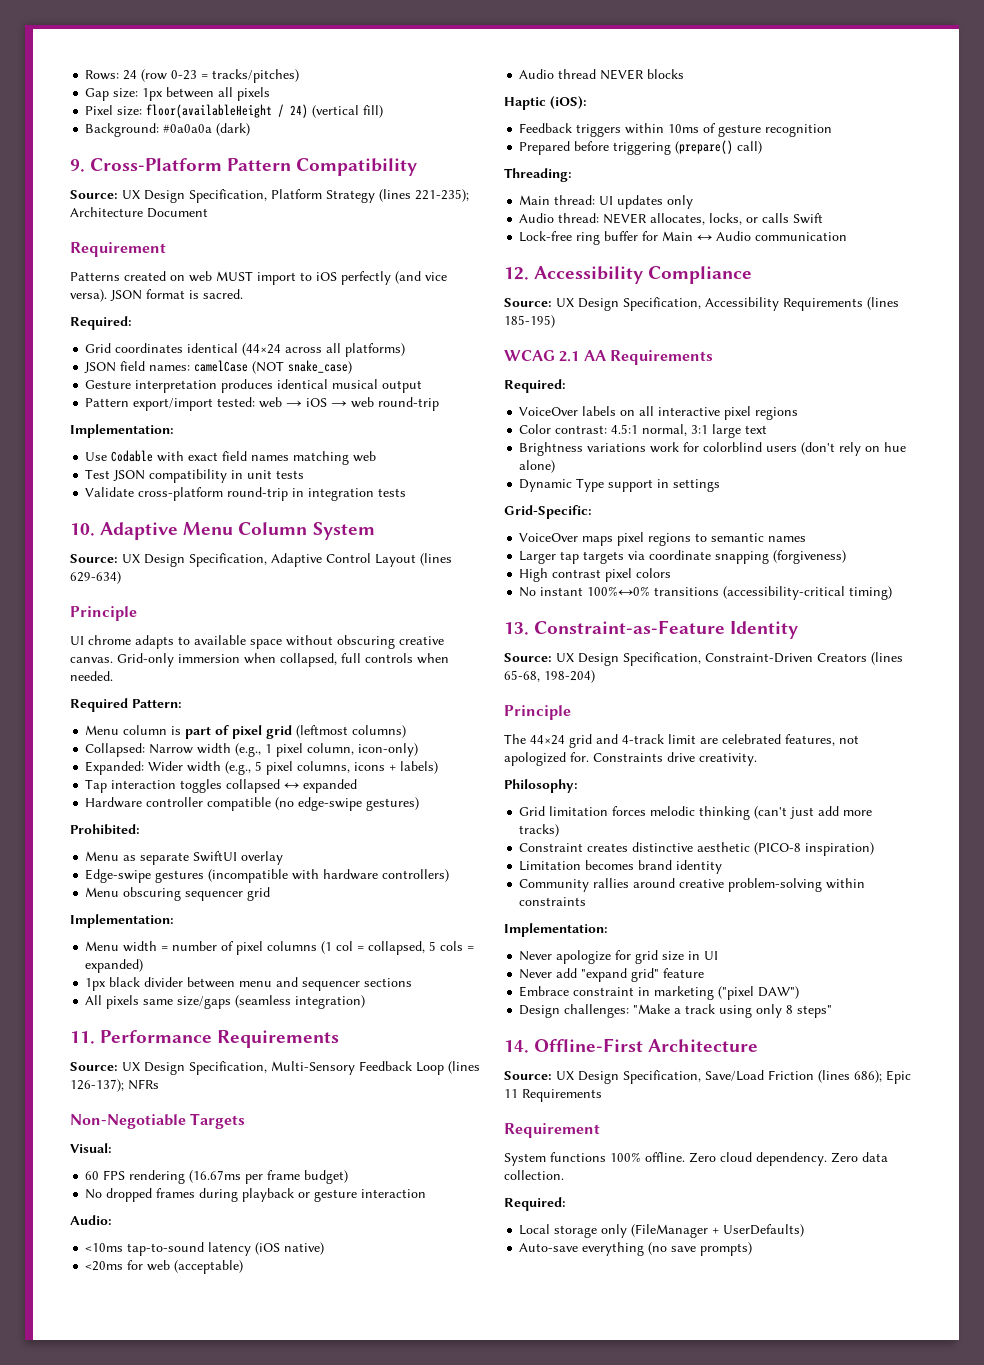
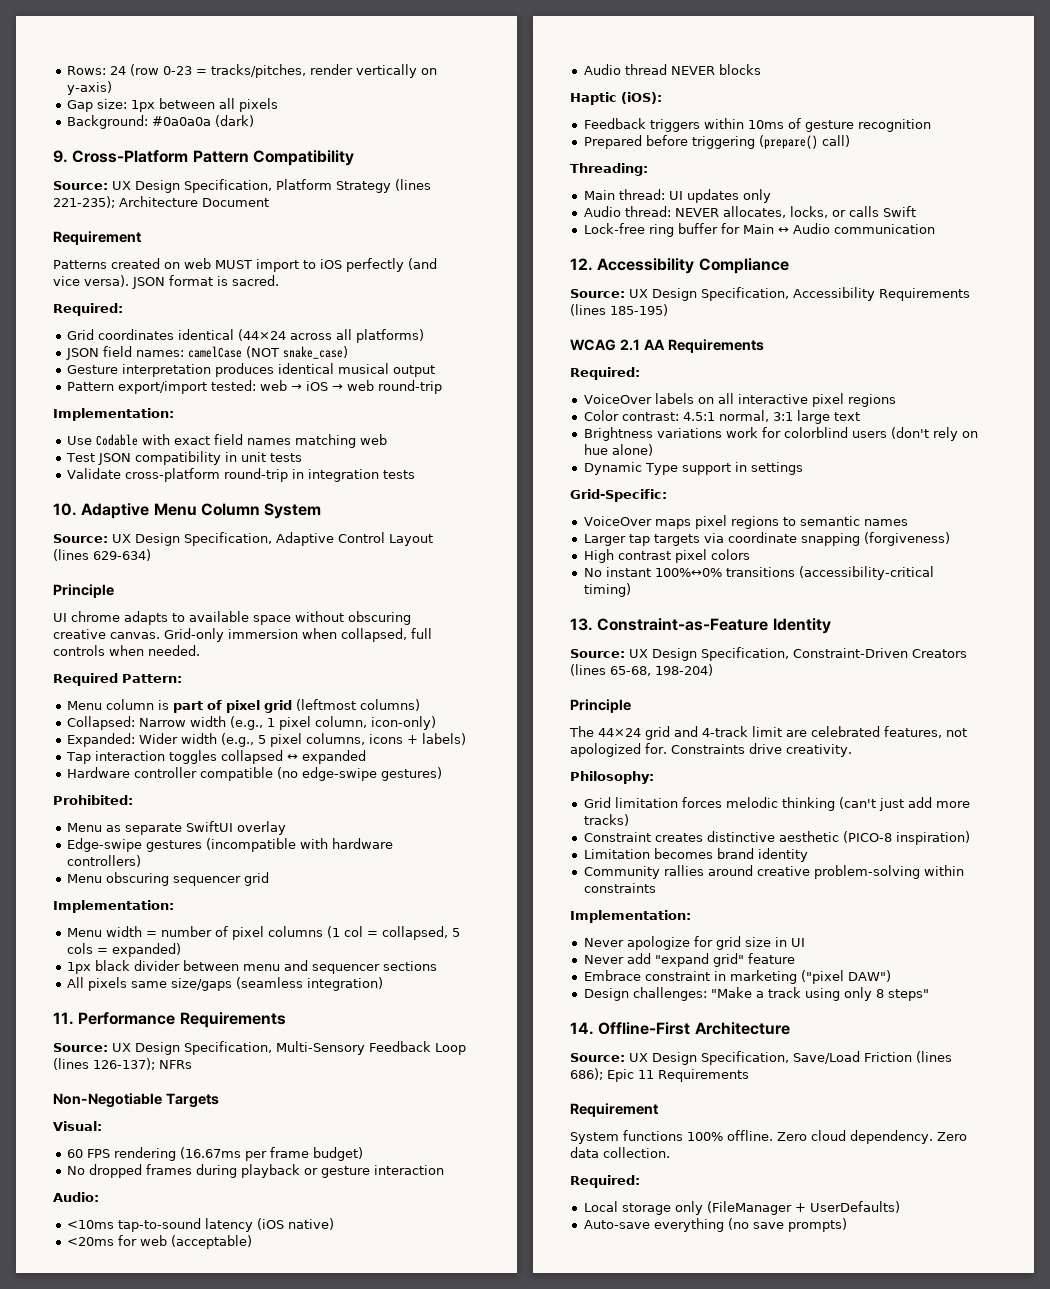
[212,69,300,83] tracks/pitches) -> [210,64,437,78] [66,81,112,95] tracks/pitches, render vertically on y-axis)
[85,104,384,118] // Pixel size: floor(availableHeight / 24) (vertical fill) -> (278, 105) none

